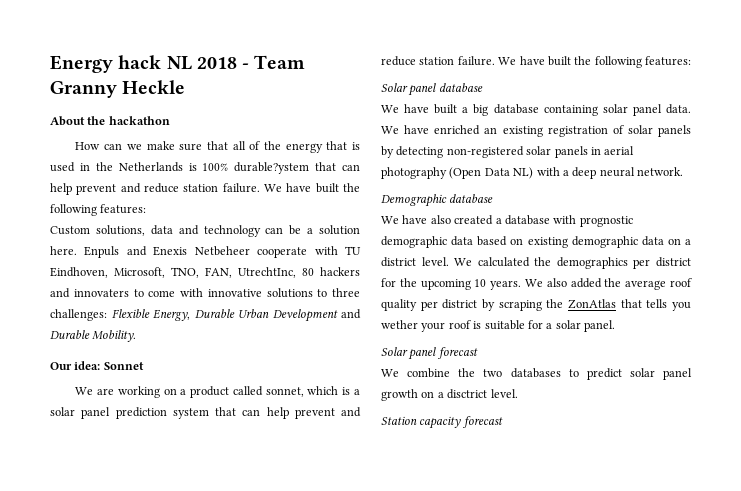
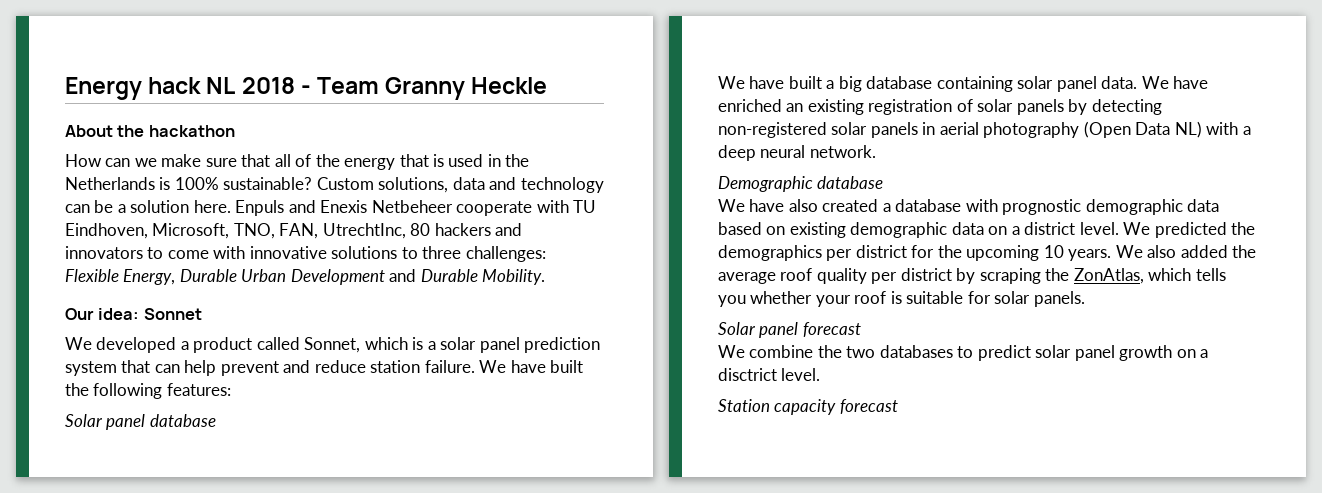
[234,162,360,174] [50,183,360,195] [50,204,147,216] durable?ystem that can help prevent and reduce station failure. We have built the following features: // -> [223,177,313,190] sustainable?
[73,289,129,297] innovaters -> [65,246,143,259] innovators
[97,386,177,398] are working on -> [96,337,177,353] developed
[265,387,304,397] sonnet, -> [304,337,361,353] Sonnet,
[477,257,530,267] calculated -> [1154,222,1227,238] predicted
[568,299,642,309] ZonAtlas that -> [1073,268,1192,284] ZonAtlas, which
[381,320,418,329] wether -> [750,291,813,304] whether
[546,320,615,332] a solar panel. -> [994,291,1085,307] solar panels.

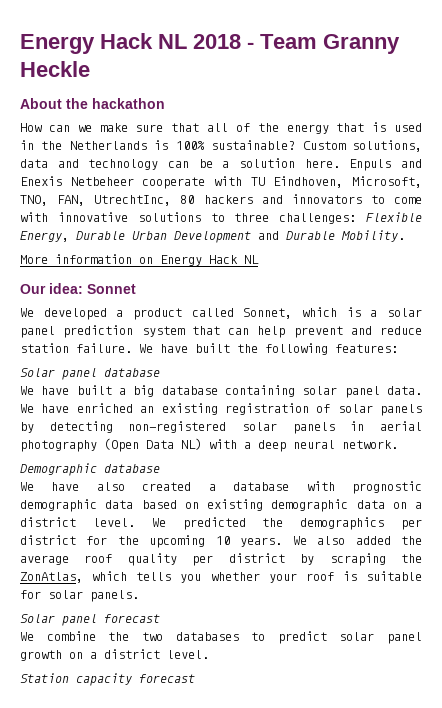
[65,77,202,100] Energy hack -> [20,33,153,54] Energy Hack
(546, 277) none -> [20,254,259,266] // More information on Energy Hack NL
[718,368,777,381] disctrict -> [104,649,160,659] district

